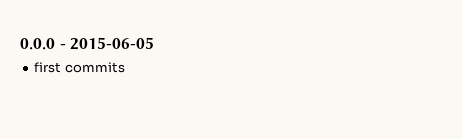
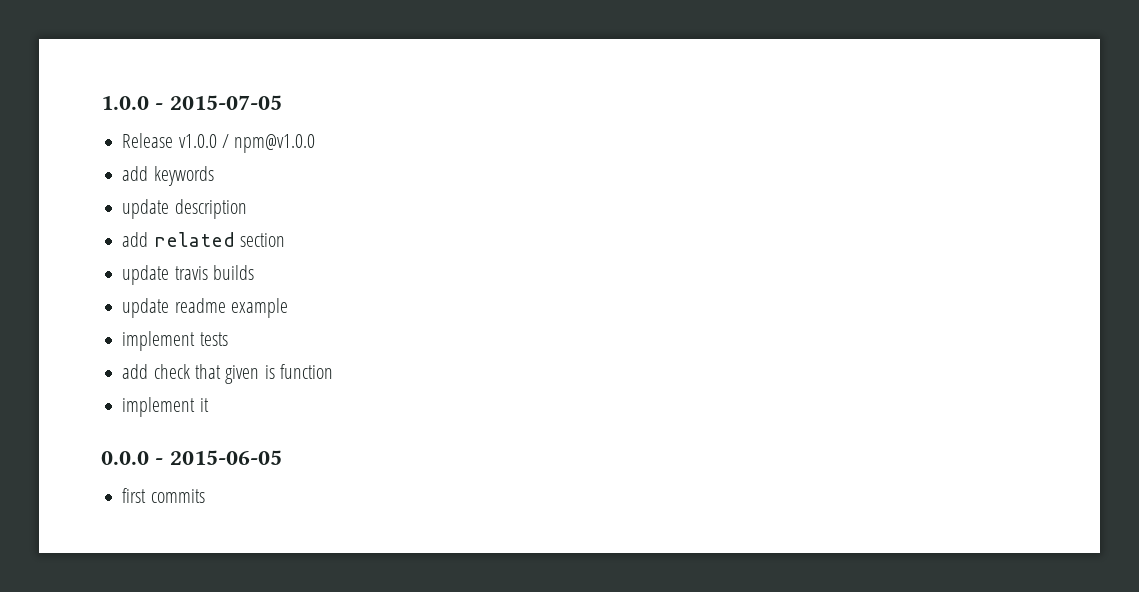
(20, 44) none -> [101,95,282,110] [122,133,316,153] [122,166,214,186] [122,199,247,219] [122,232,285,247] [122,265,254,285] [122,298,288,318] [122,331,228,351] [122,364,333,384] [122,397,209,417] 1.0.0 - 2015-07-05 // Release v1.0.0 / npm@v1.0.0 // add keywords // update description // add related section // update travis builds // update readme example // implement tests // add check that given is function // implement it //

